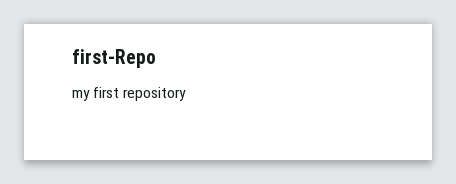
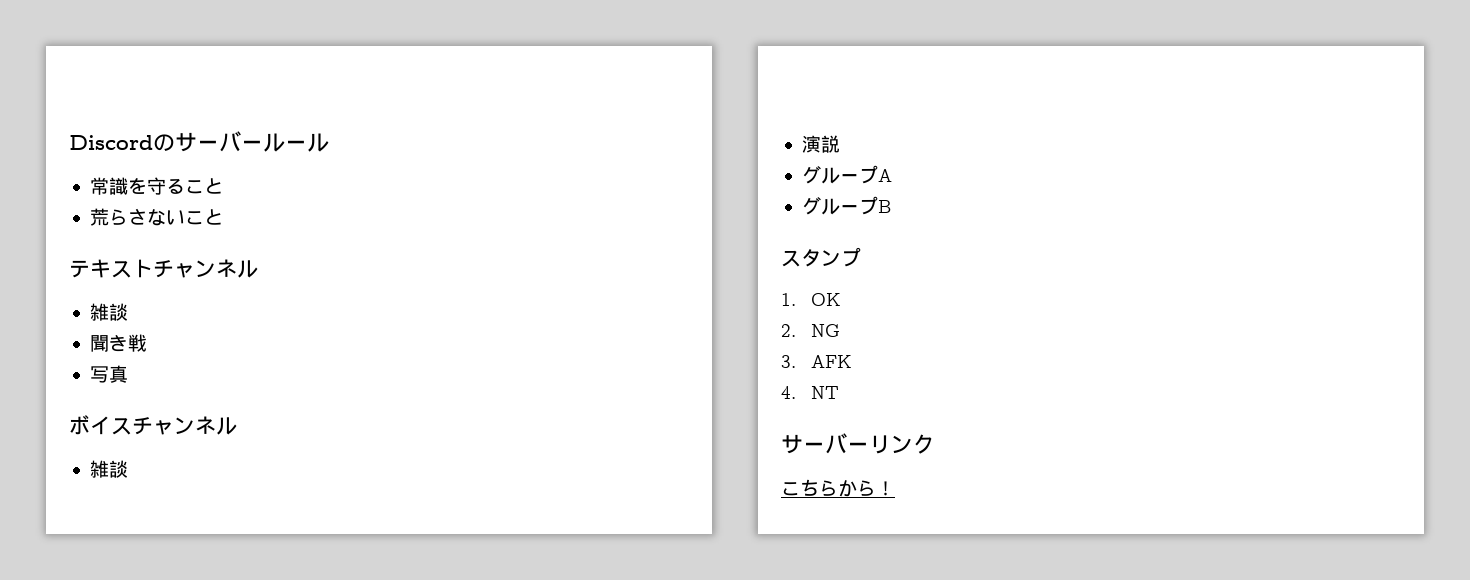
[72,49,156,68] [72,87,187,101] first-Repo // my first repository -> [69,131,329,152] [89,177,223,195] [89,208,223,226] [69,259,258,278] [89,303,128,321] [89,334,147,352] [89,365,128,383] [69,415,237,435] [89,460,128,478] [801,135,840,153] [801,165,892,184] [801,196,891,215] [781,247,861,267] [781,293,842,306] [781,324,841,337] [781,355,853,368] [781,386,840,399] [781,433,935,454] [781,479,895,497] Discordのサーバールール // 常識を守ること // 荒らさないこと // テキストチャンネル // 雑談 // 聞き戦 // 写真 // ボイスチャンネル // 雑談 // 演説 // グループA // グループB // スタンプ // 1. OK // 2. NG // 3. AFK // 4. NT // サーバーリンク // こちらから！

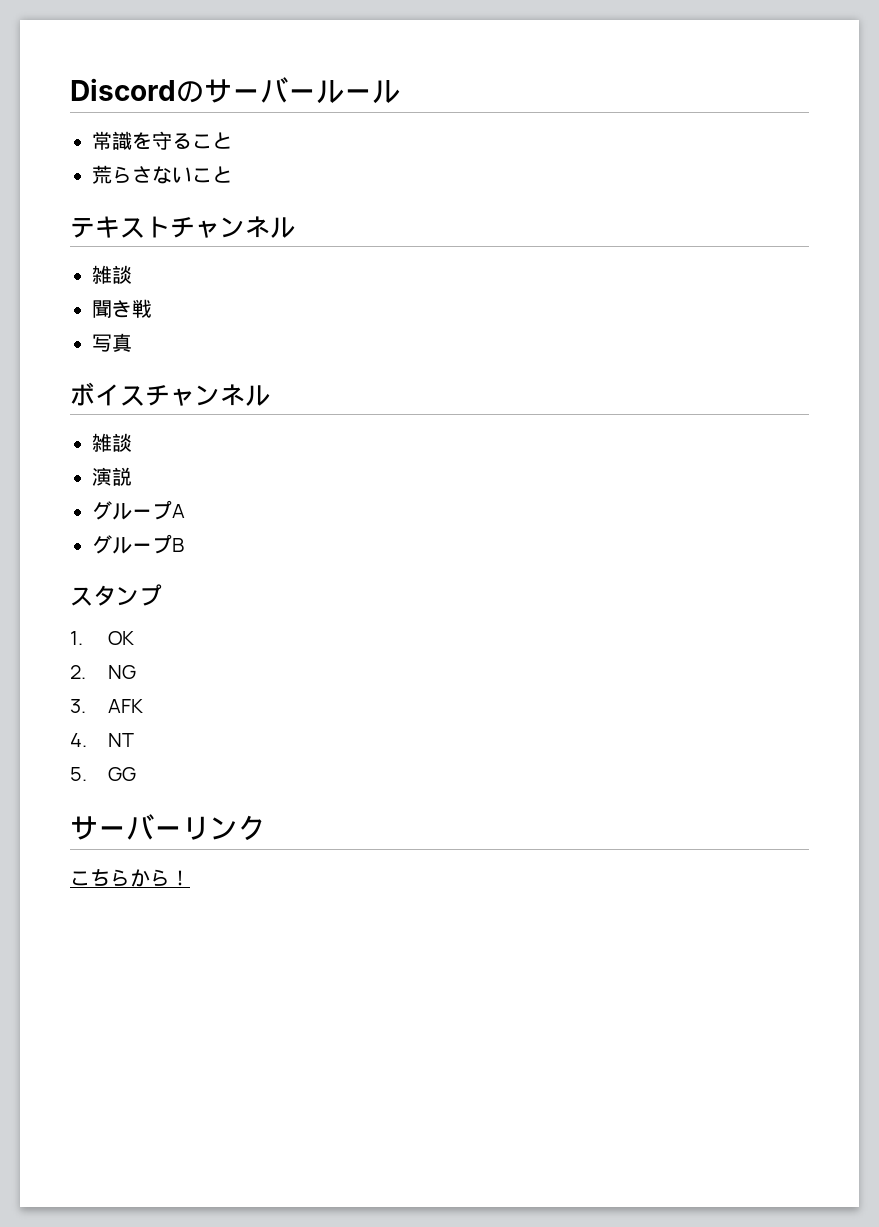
(840, 392) none -> [70,767,137,781] // 5. GG

